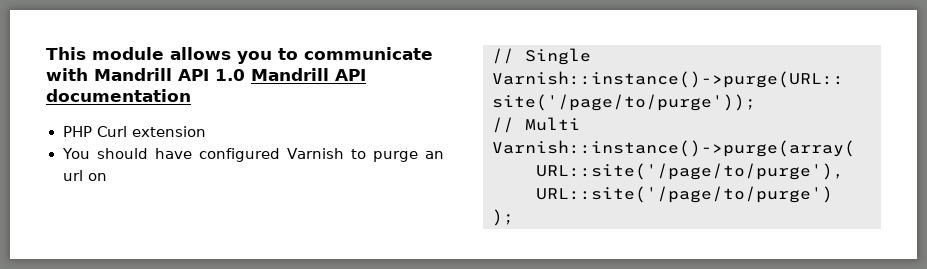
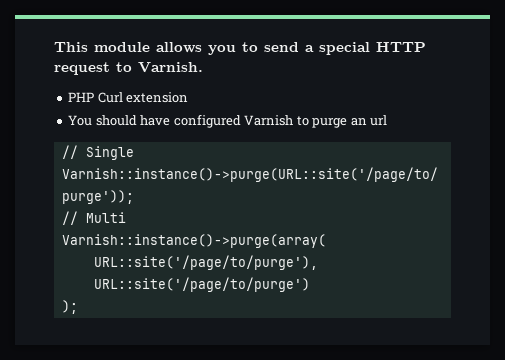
[304,47,433,60] [46,68,366,81] [46,89,191,102] communicate with Mandrill API 1.0 Mandrill API documentation -> [264,42,426,55] [54,62,203,75] send a special HTTP request to Varnish.
[87,173,107,181] on -> (388, 120) none

